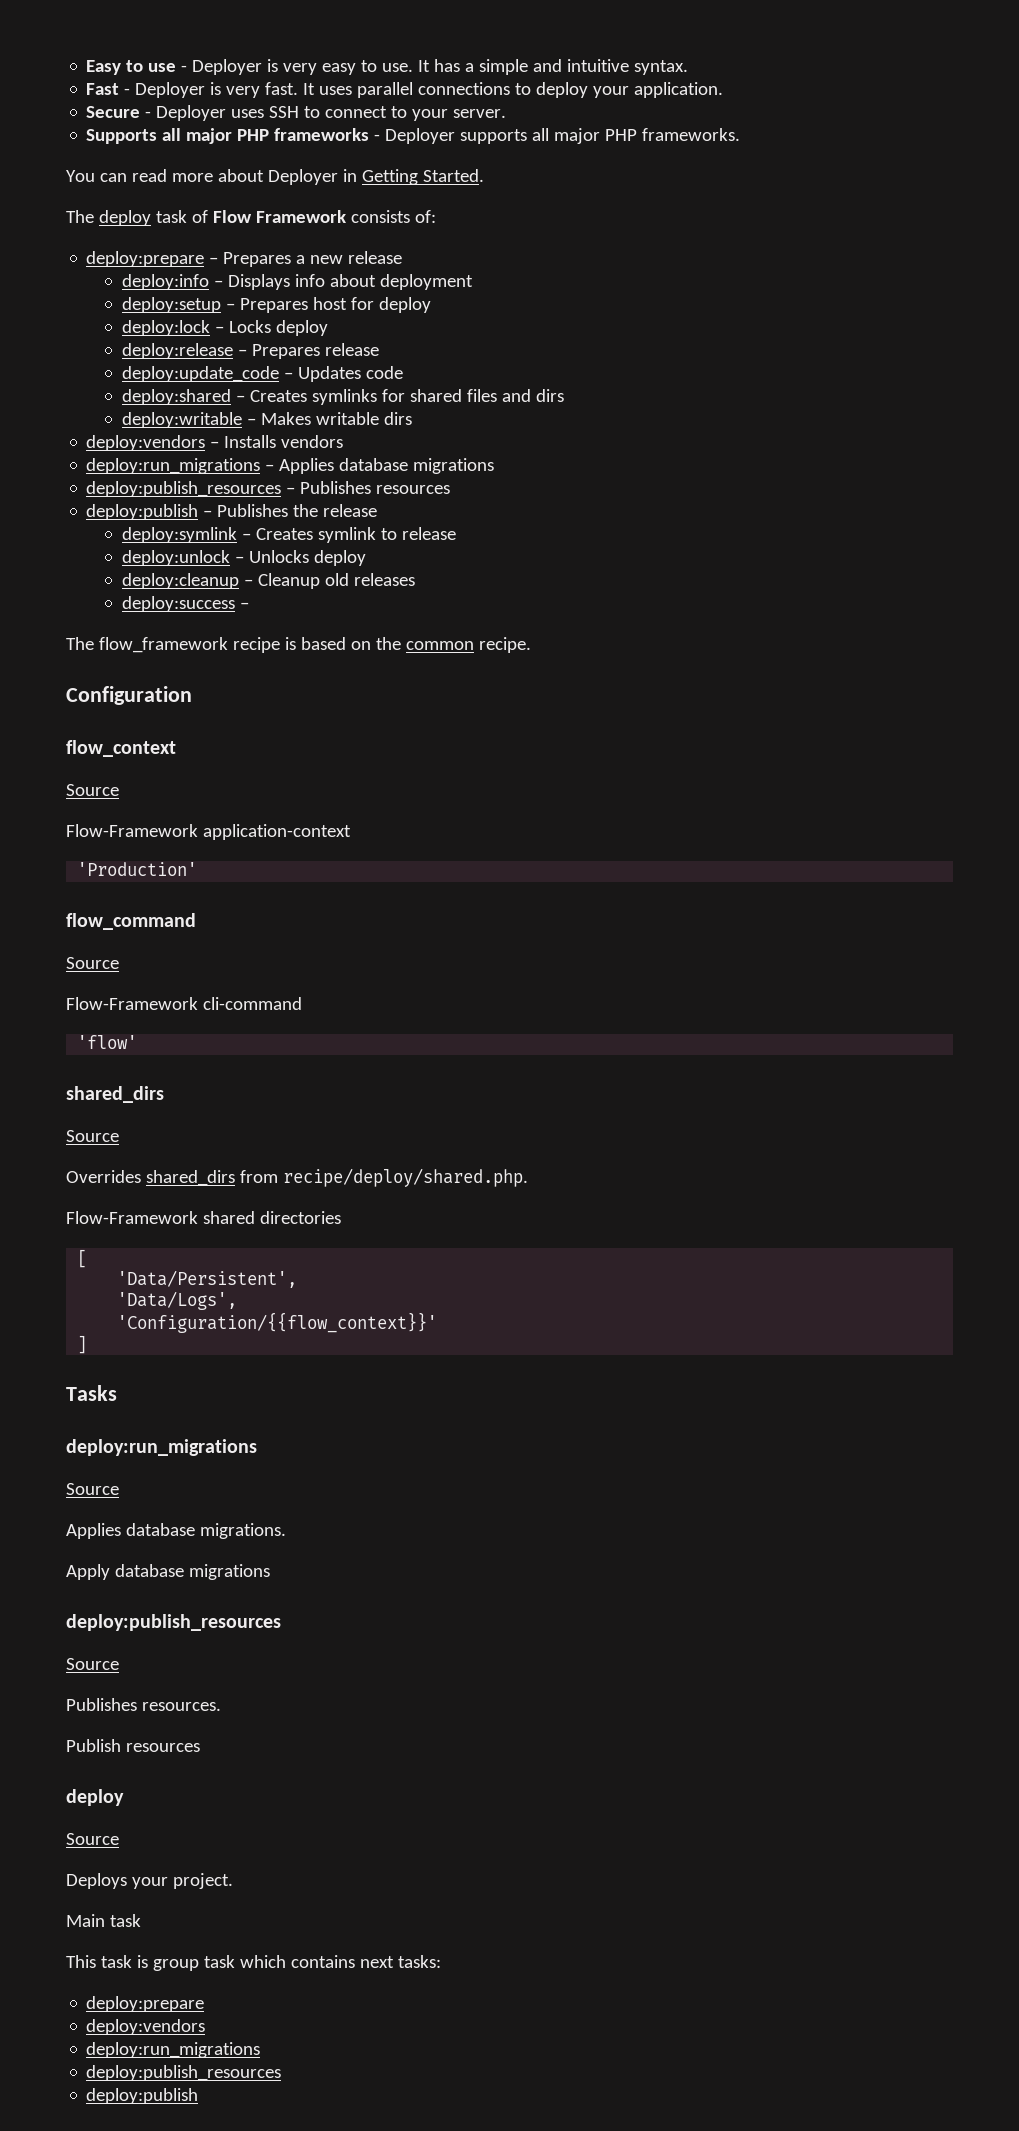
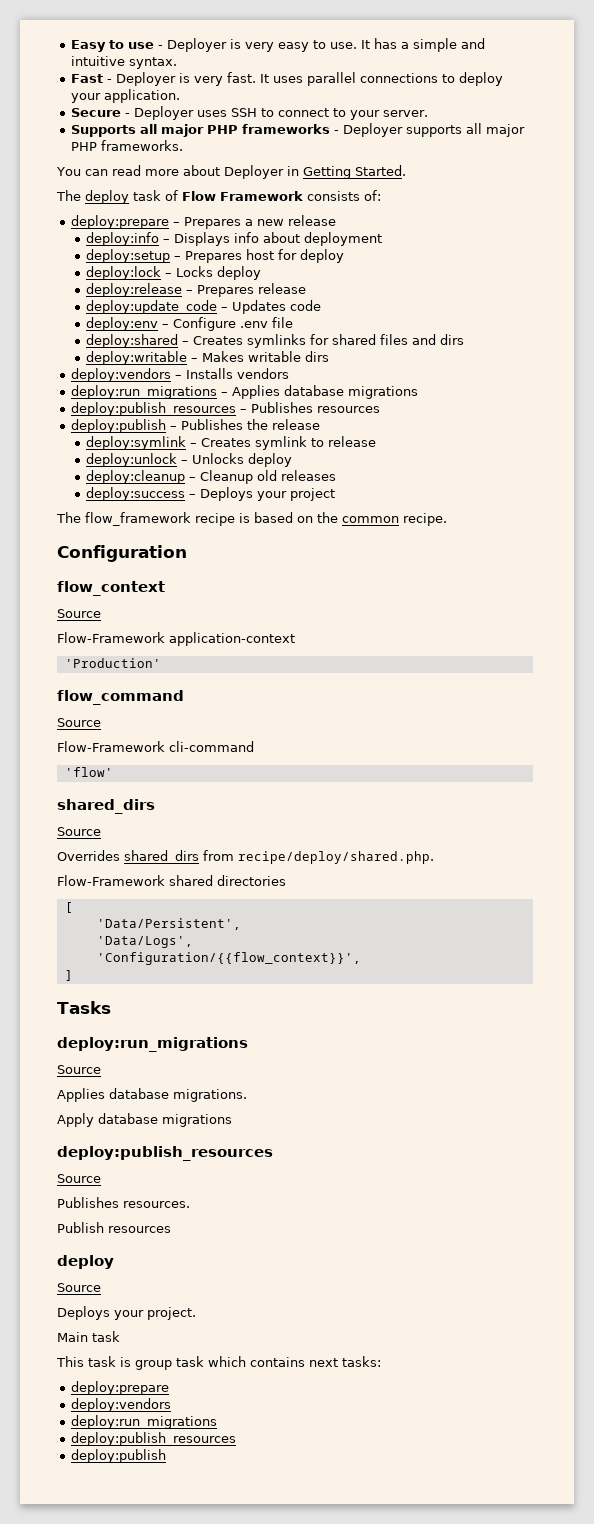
(403, 372) none -> [85,317,293,331] // deploy:env – Configure .env file
(249, 605) none -> [199,487,335,501] Deploys your project
[117,1312,438,1333] 'Configuration/{{flow_context}}' -> [96,952,361,965] 'Configuration/{{flow_context}}',

